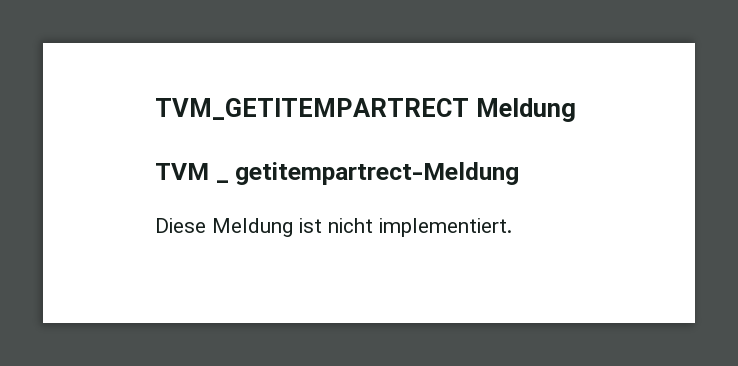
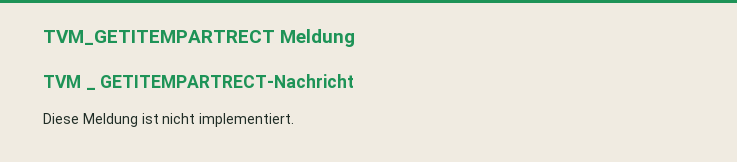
[235,162,520,185] getitempartrect-Meldung -> [100,74,355,88] GETITEMPARTRECT-Nachricht

